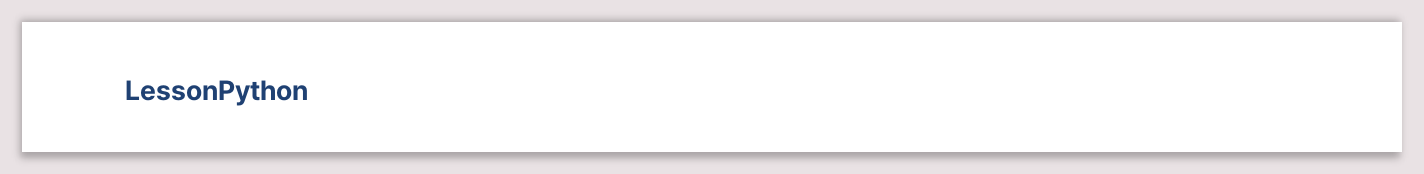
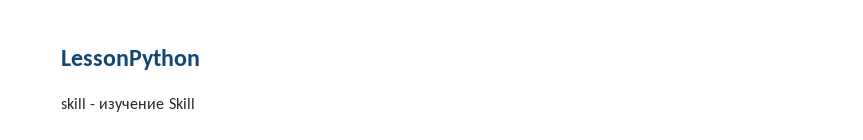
(308, 93) none -> [61,98,195,112] // skill - изучение Skill

